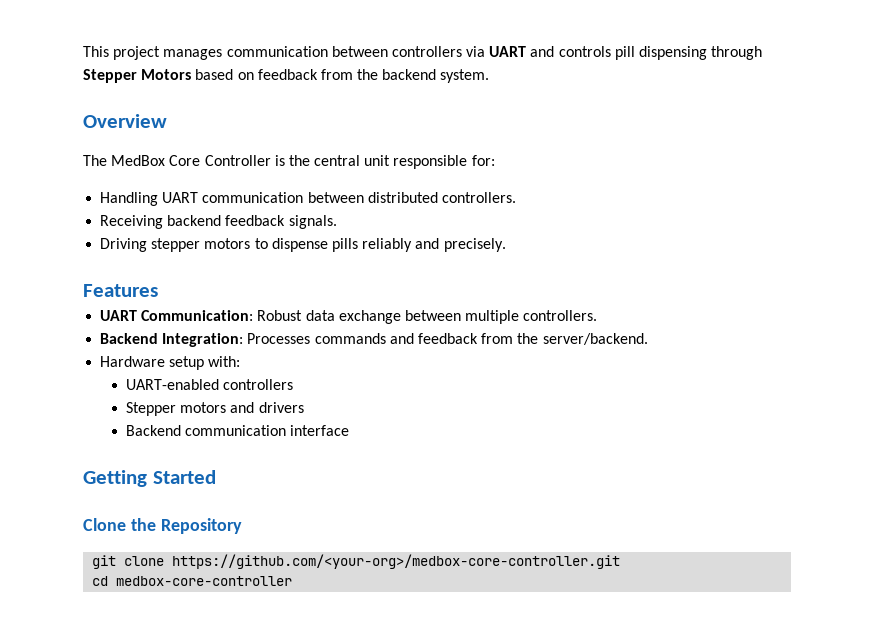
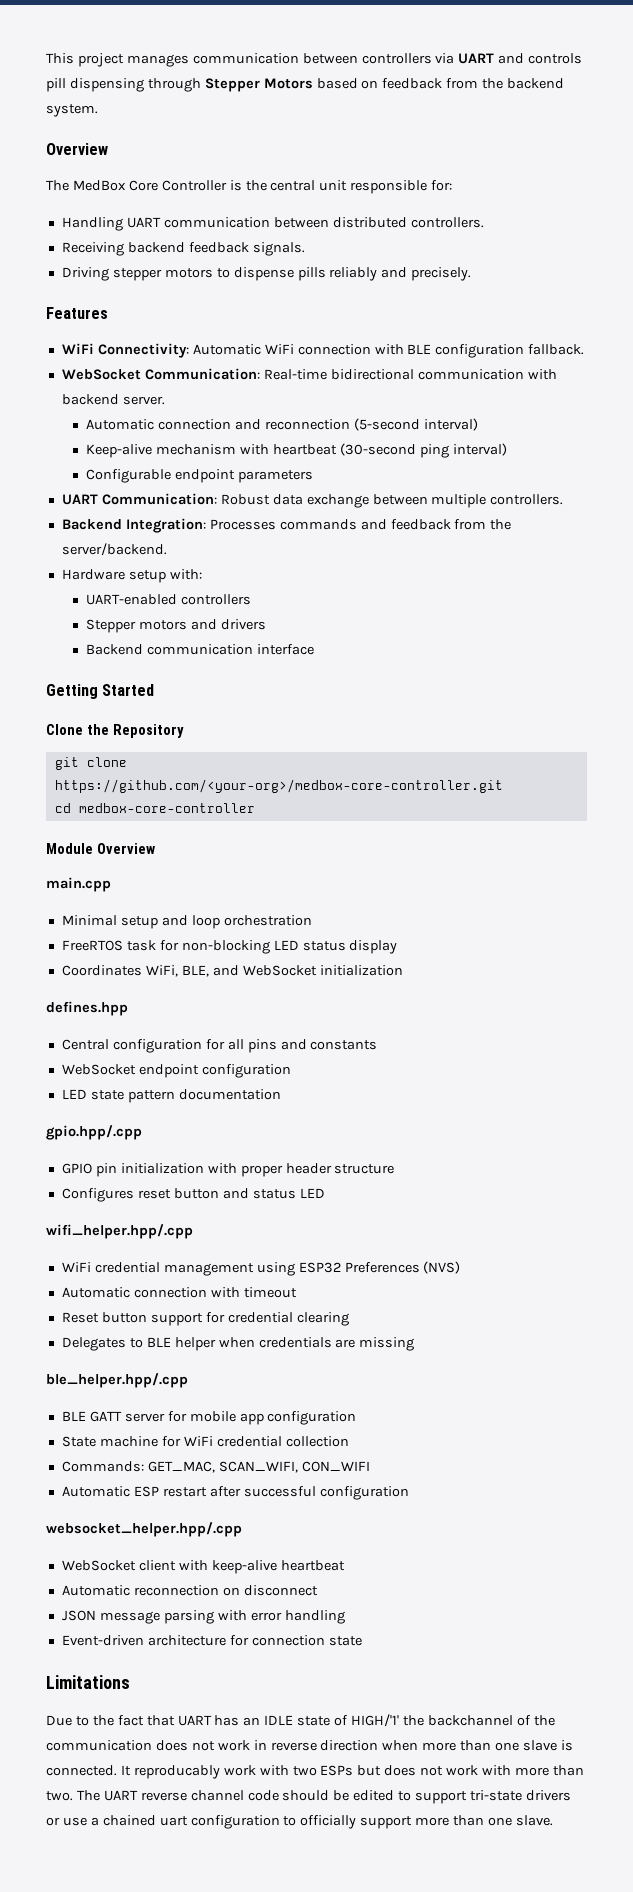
(158, 290) none -> [61,343,585,358] [61,368,557,380] [61,394,165,405] [86,418,478,431] [86,443,507,458] [86,469,313,483] // WiFi Connectivity: Automatic WiFi connection with BLE configuration fallback. // WebSocket Communication: Real-time bidirectional communication with backend server. // Automatic connection and reconnection (5-second interval) // Keep-alive mechanism with heartbeat (30-second ping interval) // Configurable endpoint parameters
(293, 581) none -> [46,843,155,854] [46,877,111,892] [61,915,312,929] [61,940,398,954] [61,965,403,977] [46,1001,128,1016] [61,1039,378,1053] [61,1064,291,1078] [61,1089,281,1103] [46,1125,142,1140] [61,1163,395,1177] [61,1188,325,1202] [46,1224,193,1239] [61,1261,461,1276] [61,1287,297,1298] [61,1312,349,1326] [61,1337,415,1351] [46,1373,188,1388] [61,1411,357,1425] [61,1436,349,1447] [61,1461,370,1473] [61,1486,409,1500] [46,1522,242,1537] [61,1560,345,1574] [61,1585,318,1596] [61,1610,345,1624] [61,1635,362,1646] [46,1675,130,1689] [46,1714,555,1727] [46,1740,573,1751] [46,1765,584,1779] [46,1790,571,1804] [46,1815,553,1829] // Module Overview // main.cpp // Minimal setup and loop orchestration // FreeRTOS task for non-blocking LED status display // Coordinates WiFi, BLE, and WebSocket initialization // defines.hpp // Central configuration for all pins and constants // WebSocket endpoint configuration // LED state pattern documentation // gpio.hpp/.cpp // GPIO pin initialization with proper header structure // Configures reset button and status LED // wifi_helper.hpp/.cpp // WiFi credential management using ESP32 Preferences (NVS) // Automatic connection with timeout // Reset button support for credential clearing // Delegates to BLE helper when credentials are missing // ble_helper.hpp/.cpp // BLE GATT server for mobile app configuration // State machine for WiFi credential collection // Commands: GET_MAC, SCAN_WIFI, CON_WIFI // Automatic ESP restart after successful configuration // websocket_helper.hpp/.cpp // WebSocket client with keep-alive heartbeat // Automatic reconnection on disconnect // JSON message parsing with error handling // Event-driven architecture for connection state // Limitations // Due to the fact that UART has an IDLE state of HIGH/'1' the backchannel of the communication does not work in reverse direction when more than one slave is connected. It reproducably work with two ESPs but does not work with more than two. The UART reverse channel code should be edited to support tri-state drivers or use a chained uart configuration to officially support more than one slave.

